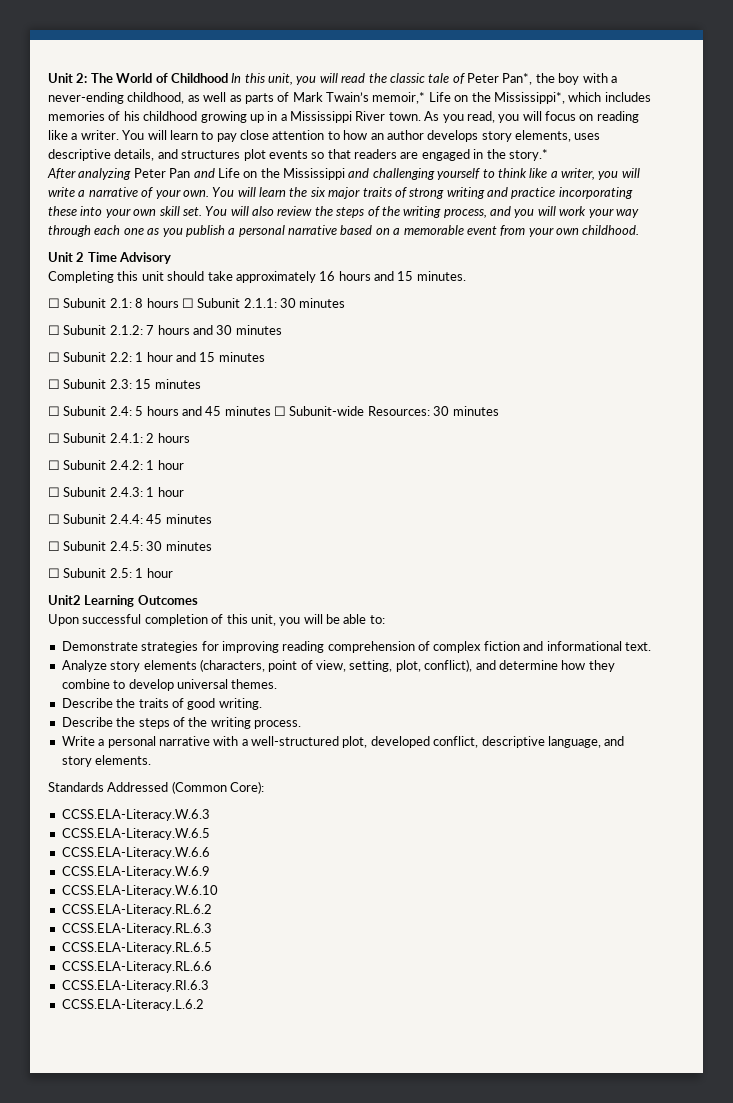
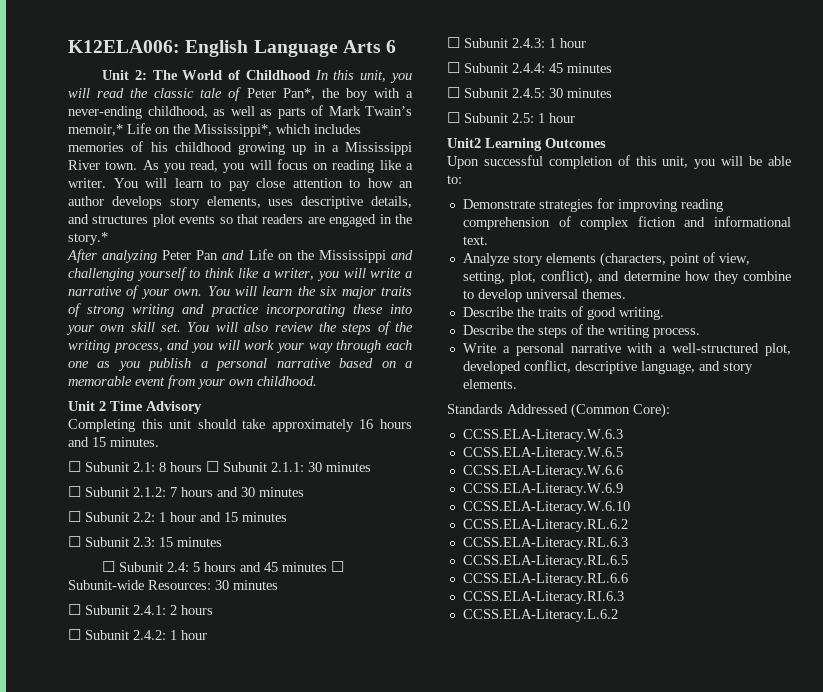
(48, 78) none -> [68,40,397,57] K12ELA006: English Language Arts 6 //

